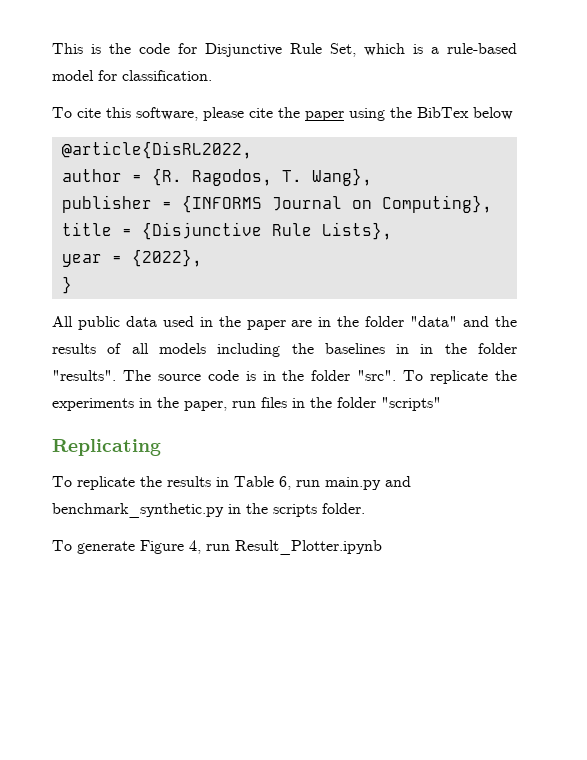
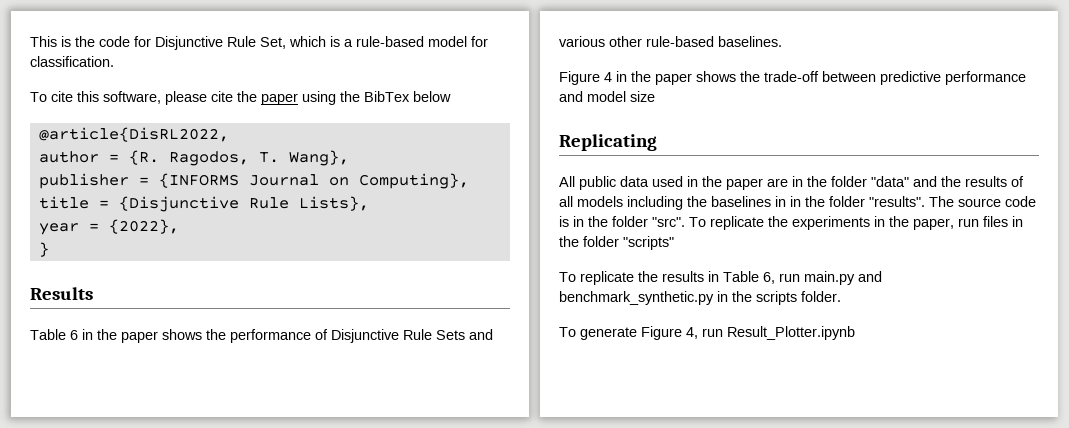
(72, 285) none -> [30,287,93,300] [30,329,493,343] [559,36,782,47] [559,71,1026,85] [559,91,655,102] [559,134,657,151] // Results // Table 6 in the paper shows the performance of Disjunctive Rule Sets and various other rule-based baselines. // Figure 4 in the paper shows the trade-off between predictive performance and model size // Replicating
[52,439,161,456] // Replicating -> (674, 243) none

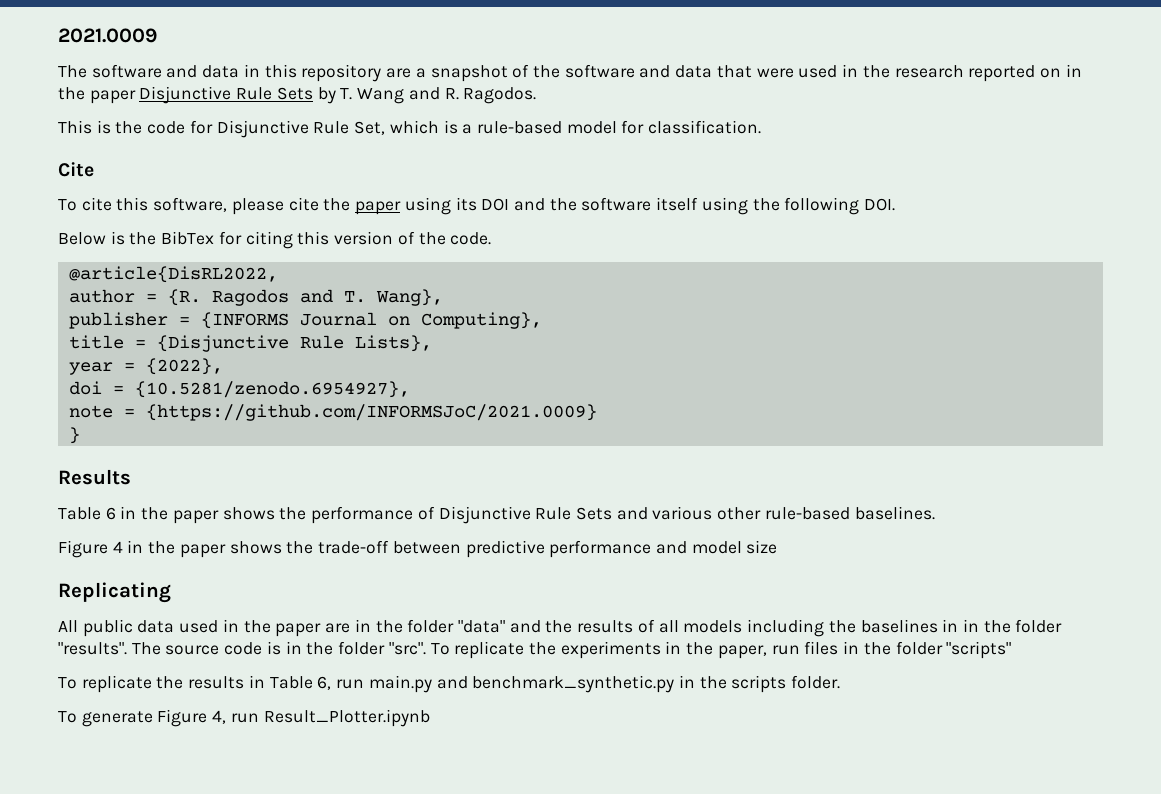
(30, 41) none -> [58,28,158,43] [58,64,1082,82] [58,86,537,104] 2021.0009 // The software and data in this repository are a snapshot of the software and data that were used in the research reported on in the paper Disjunctive Rule Sets by T. Wang and R. Ragodos. //
(114, 61) none -> [58,162,94,177] // Cite
[340,91,451,102] the BibTex below -> [455,197,896,215] [58,231,492,249] its DOI and the software itself using the following DOI. // Below is the BibTex for citing this version of the code.
[168,151,249,166] Ragodos, -> [211,289,333,306] Ragodos and
(179, 226) none -> [68,381,410,398] [68,404,597,421] // doi = {10.5281/zenodo.6954927}, // note = {https://github.com/INFORMSJoC/2021.0009}

